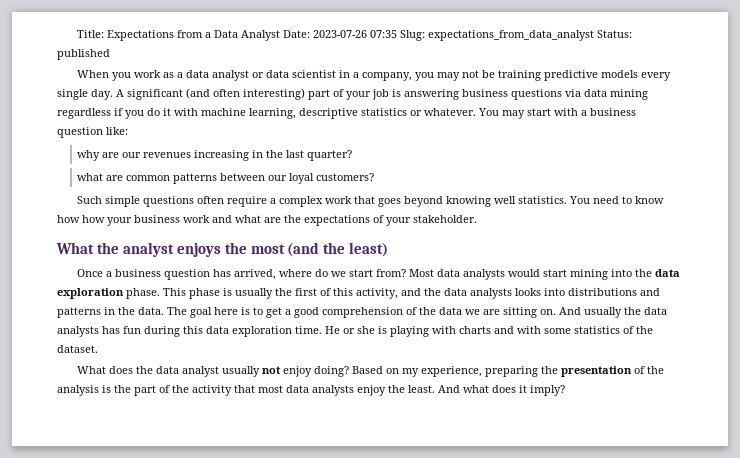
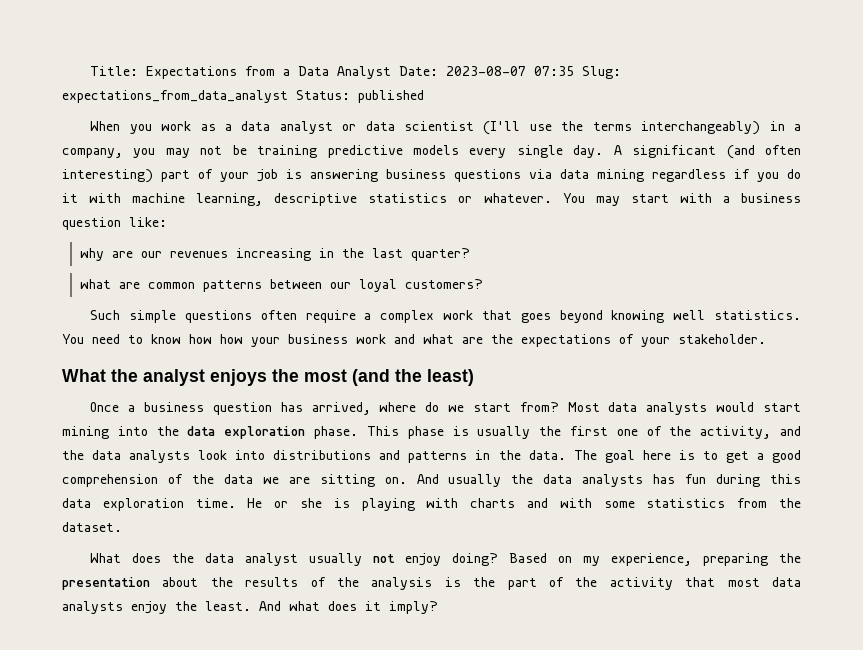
[312,30,367,38] 2023-07-26 -> [446,66,527,76] 2023-08-07
(336, 74) none -> [483,121,761,135] (I'll use the terms interchangeably)
[320,288,353,296] of this -> [616,426,692,436] one of the
[515,288,541,296] looks -> [198,450,228,460] look
[623,326,634,334] of -> [737,498,768,508] from
(632, 371) none -> [162,577,299,587] about the results

